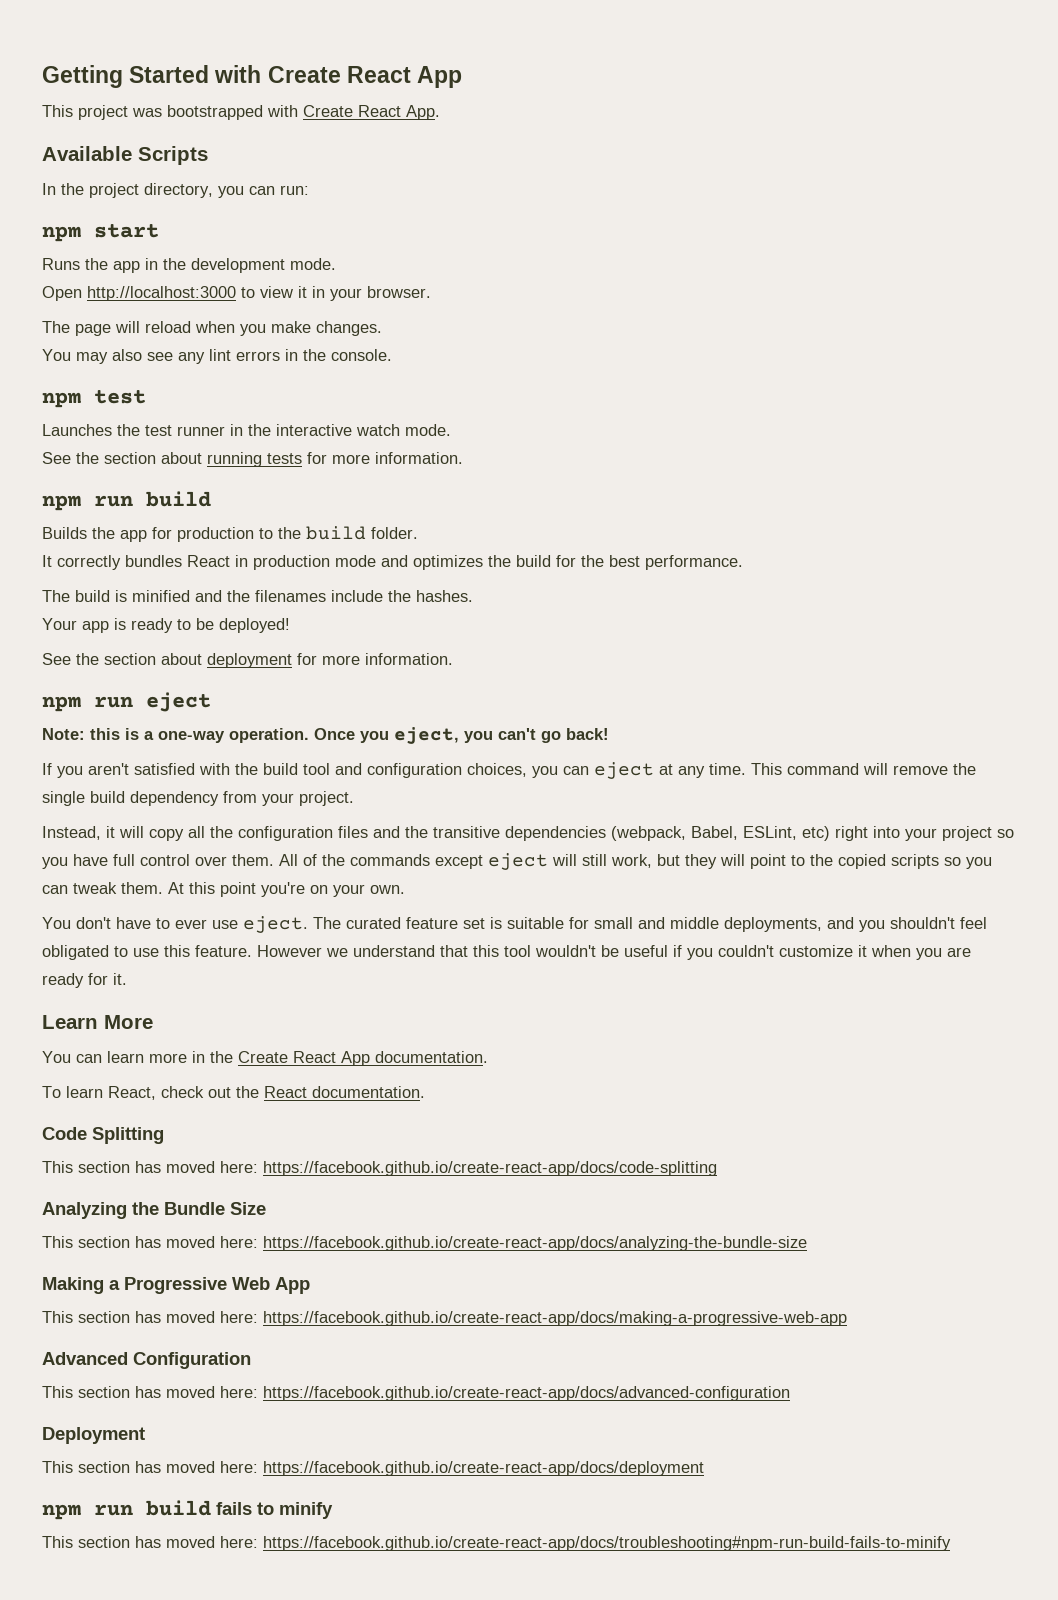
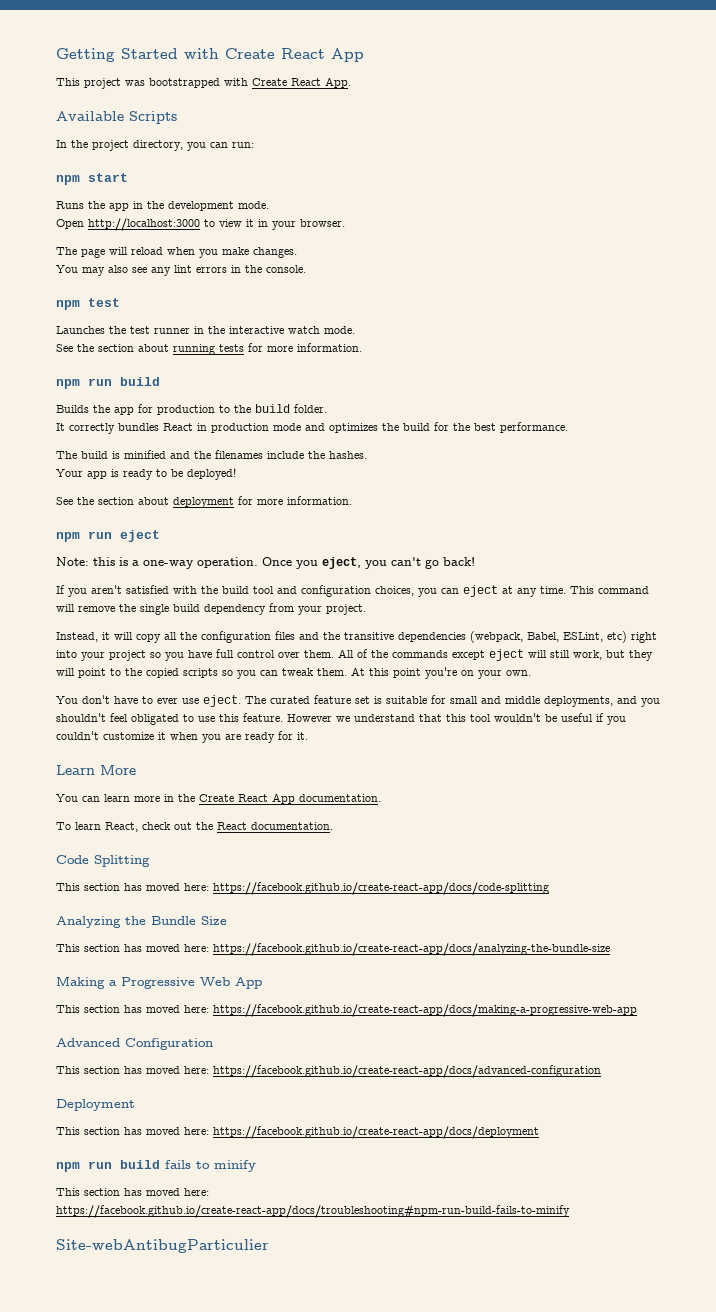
(951, 1543) none -> [56,1239,269,1253] // Site-webAntibugParticulier

